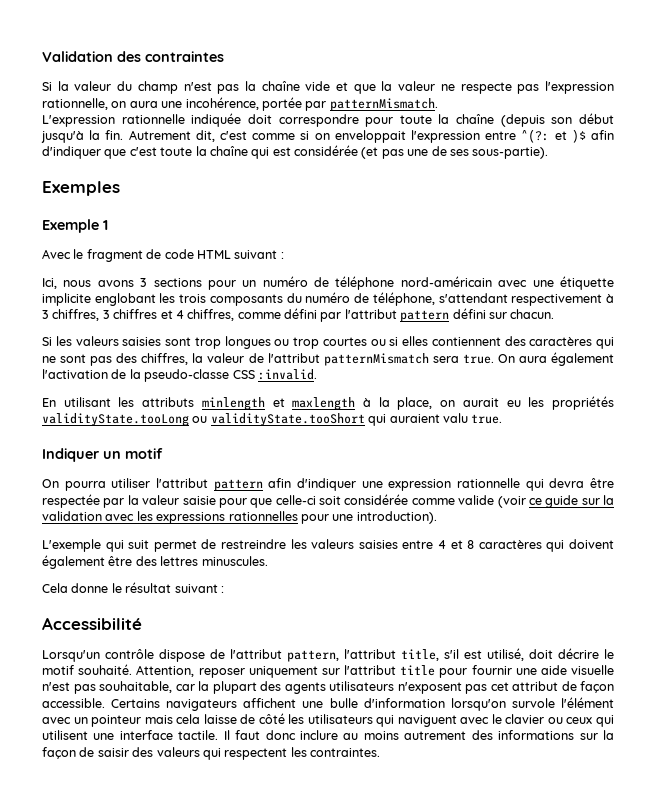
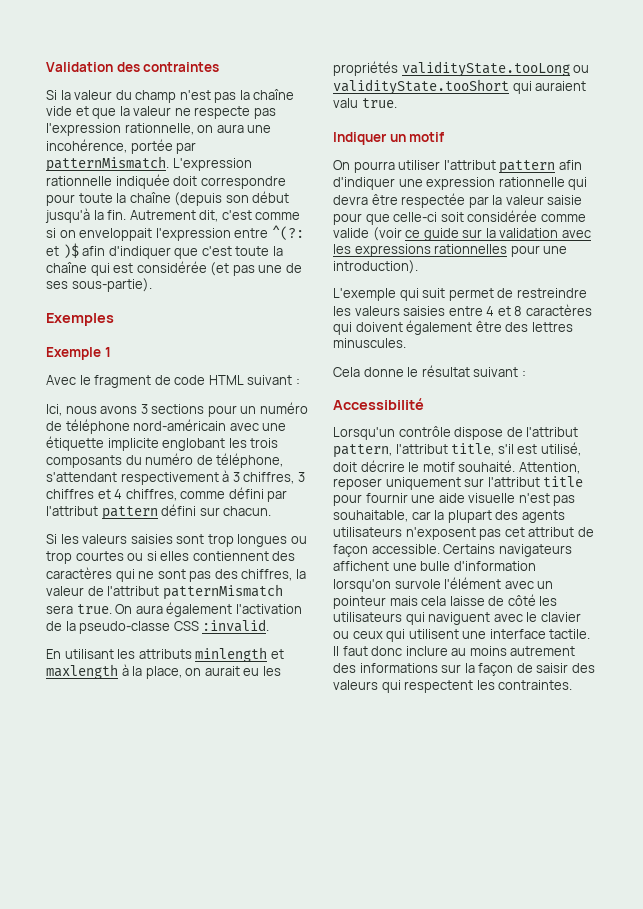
(438, 104) // -> (169, 164) none

